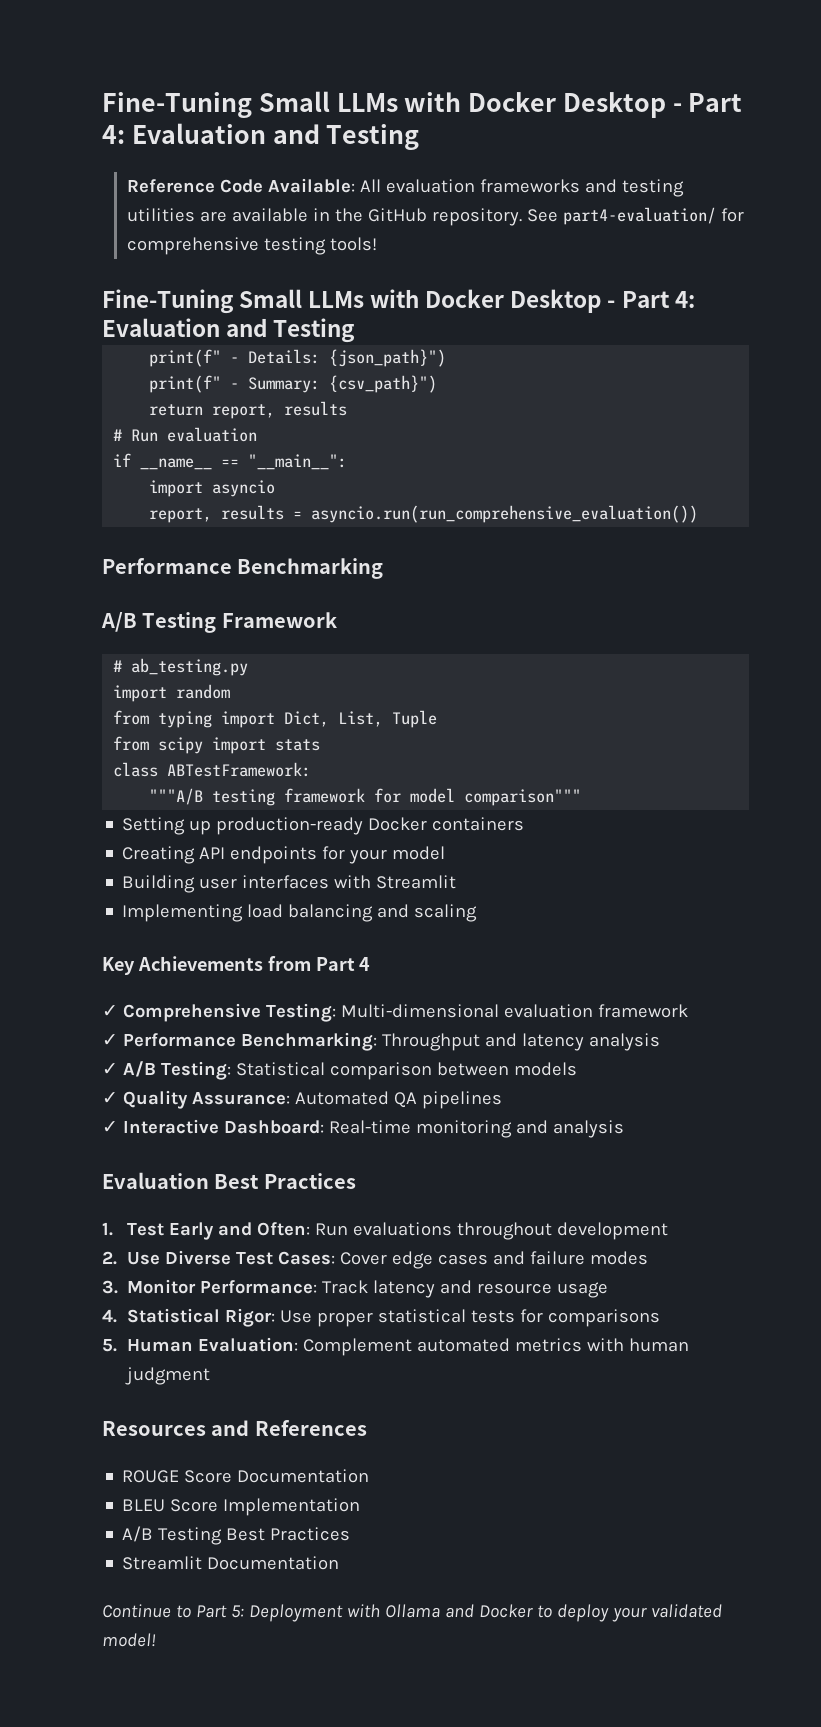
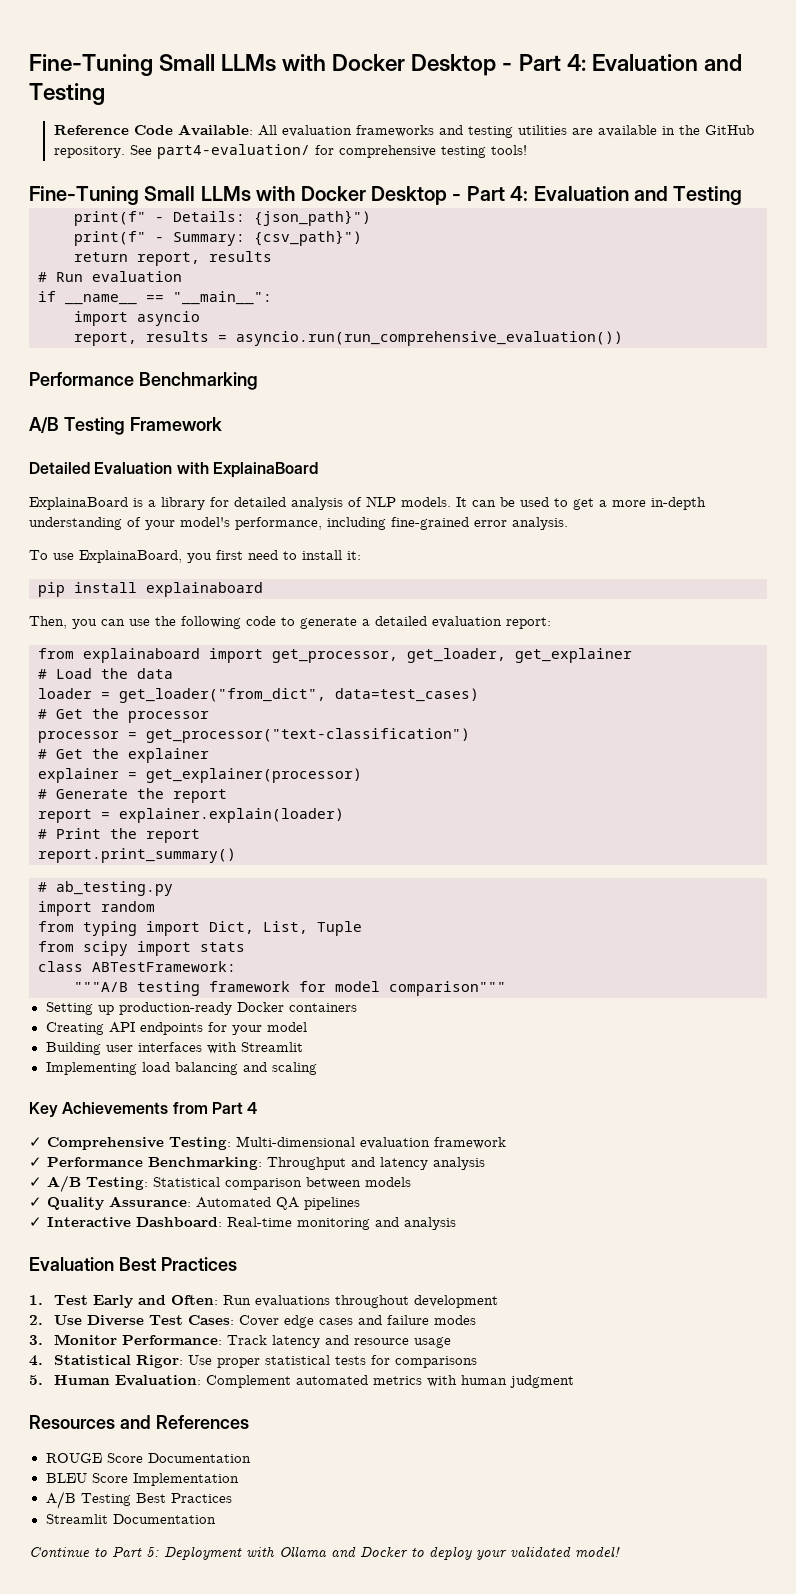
(337, 620) none -> [29,462,318,478] [29,496,706,510] [29,517,568,530] [29,550,361,563] [38,582,263,597] [29,616,551,629] [38,648,632,663] [38,668,173,679] [38,688,479,703] [38,708,209,723] [38,728,470,743] [38,748,209,763] [38,768,362,783] [38,788,227,803] [38,808,344,823] [38,828,200,843] [38,848,236,863] // Detailed Evaluation with ExplainaBoard // ExplainaBoard is a library for detailed analysis of NLP models. It can be used to get a more in-depth understanding of your model's performance, including fine-grained error analysis. // To use ExplainaBoard, you first need to install it: // pip install explainaboard // Then, you can use the following code to generate a detailed evaluation report: // from explainaboard import get_processor, get_loader, get_explainer // # Load the data // loader = get_loader("from_dict", data=test_cases) // # Get the processor // processor = get_processor("text-classification") // # Get the explainer // explainer = get_explainer(processor) // # Generate the report // report = explainer.explain(loader) // # Print the report // report.print_summary()

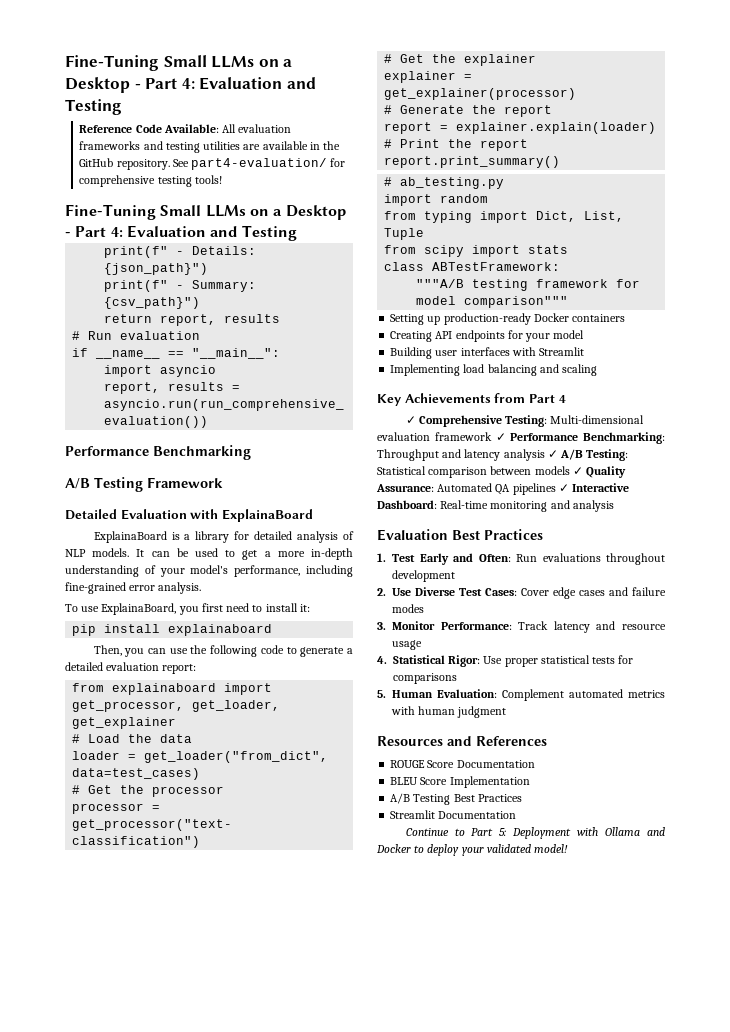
[29,54,406,76] Fine-Tuning Small LLMs with Docker -> [65,55,293,71] Fine-Tuning Small LLMs on a
[256,186,366,201] with Docker -> [249,209,283,216] on a
(506, 1143) // -> (492, 436) none
(485, 1163) // -> (545, 455) none
(411, 1182) // -> (570, 470) none
(360, 1203) // -> (556, 489) none

